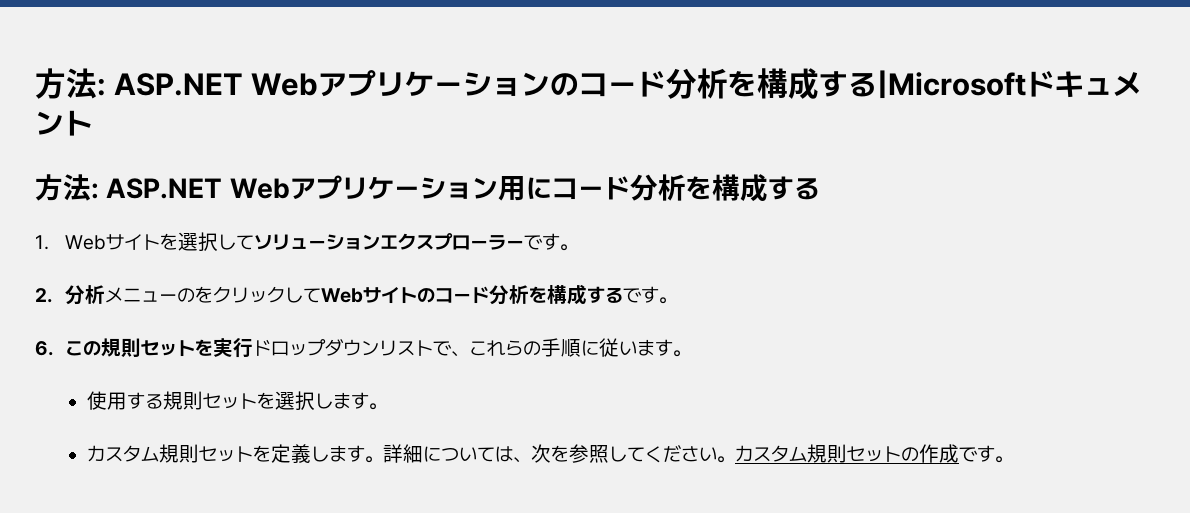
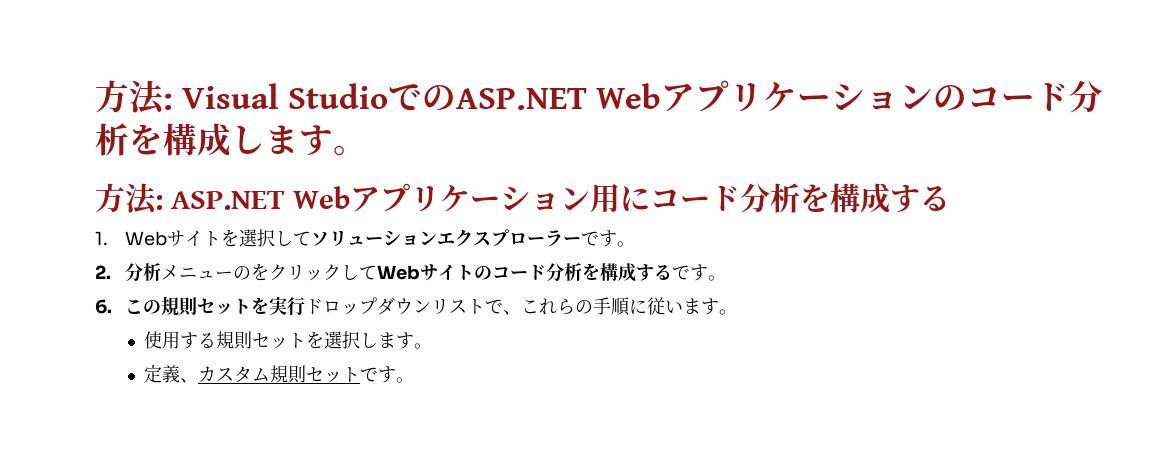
[35,68,106,99] 方法: -> [95,80,457,115] 方法: Visual Studioでの
[819,70,1143,99] [35,110,93,136] する|Microsoftドキュメント -> [231,125,367,156] します。
[86,444,959,463] カスタム規則セットを定義します。詳細については、次を参照してください。カスタム規則セットの作成 -> [144,364,361,384] 定義、カスタム規則セット

